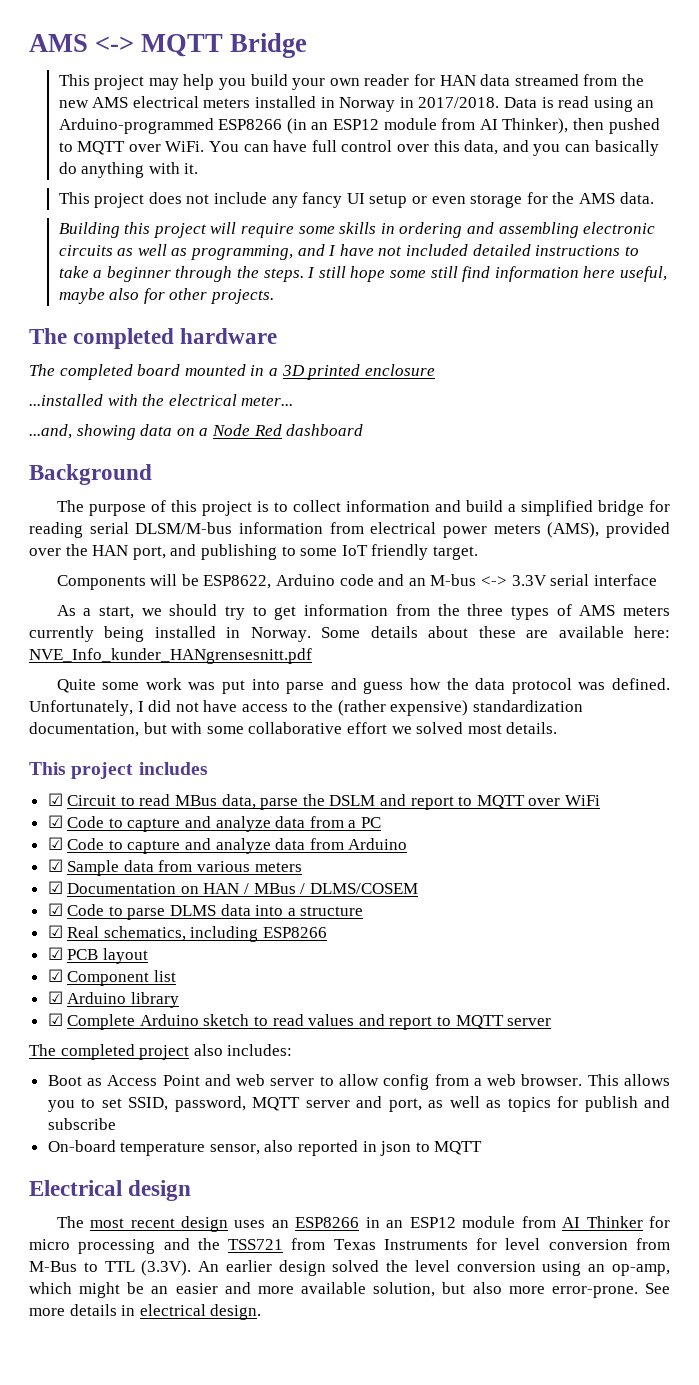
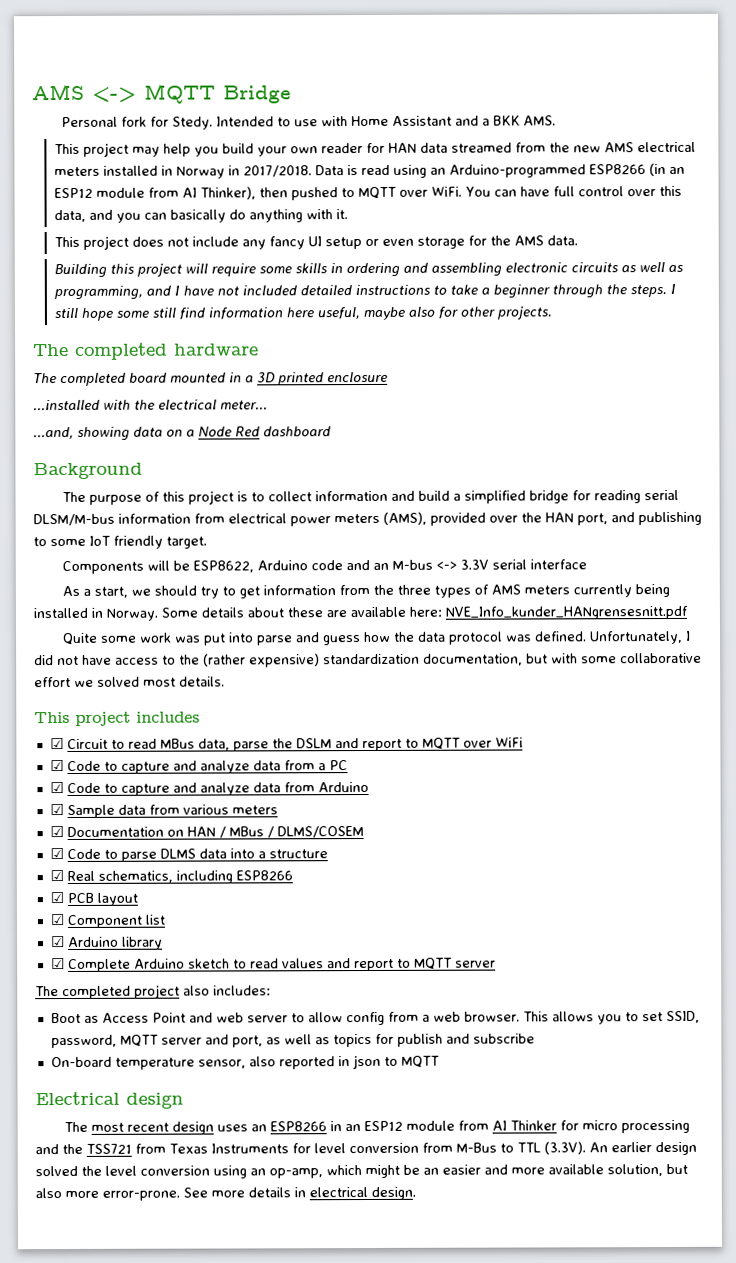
(308, 45) none -> [60,115,556,130] // Personal fork for Stedy. Intended to use with Home Assistant and a BKK AMS.

